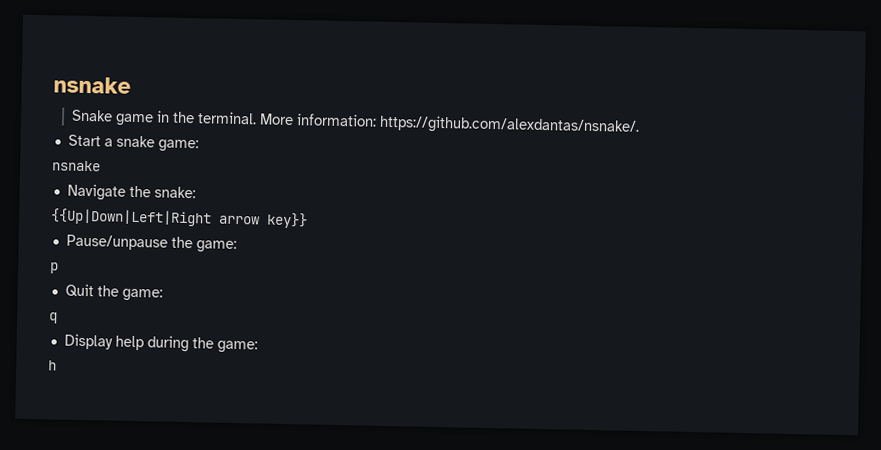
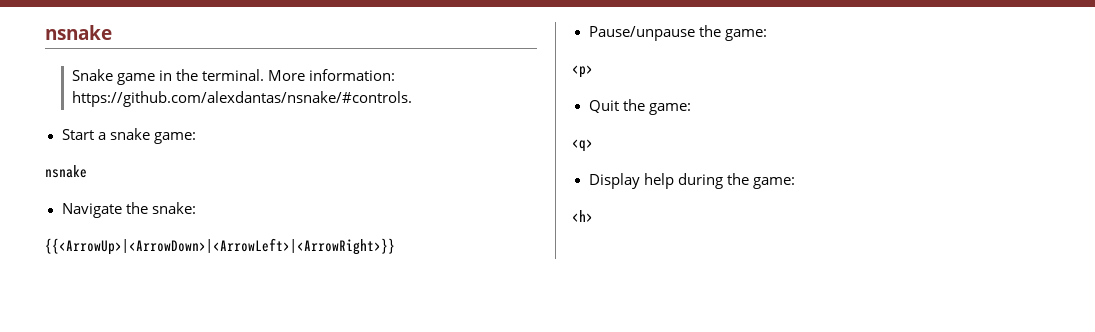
[378,114,640,136] https://github.com/alexdantas/nsnake/. -> [71,91,412,107] https://github.com/alexdantas/nsnake/#controls.
[50,208,308,229] {{Up|Down|Left|Right arrow key}} -> [45,238,395,255] {{<ArrowUp>|<ArrowDown>|<ArrowLeft>|<ArrowRight>}}
[49,262,59,274] p -> [572,65,593,78] <p>
[48,312,58,324] q -> [572,139,593,152] <q>
[48,360,57,371] h -> [572,210,593,222] <h>

